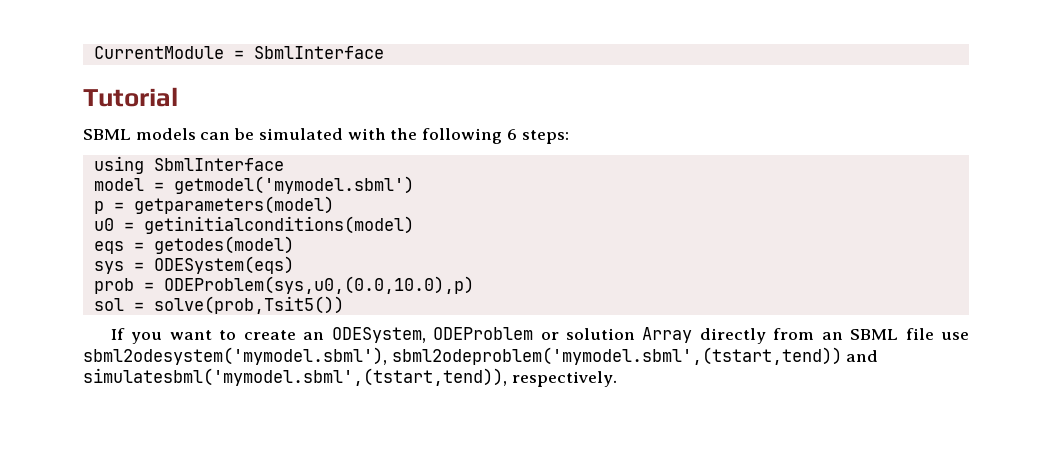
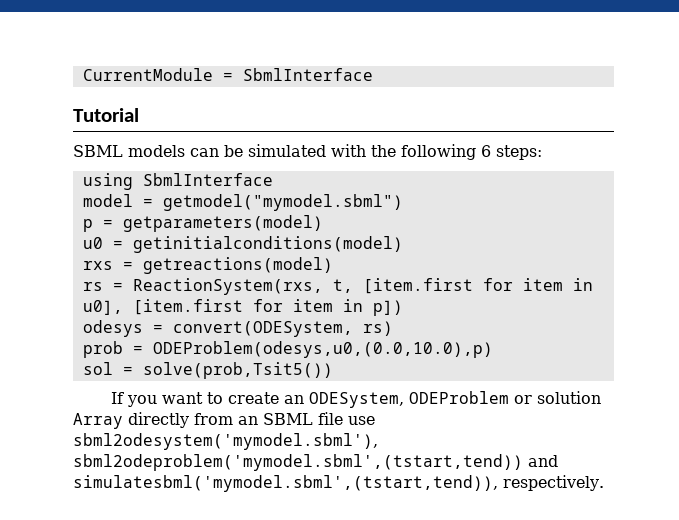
[173,176,414,194] getmodel('mymodel.sbml') -> [162,194,403,211] getmodel("mymodel.sbml")
[93,236,294,254] [93,256,294,274] eqs = getodes(model) // sys = ODESystem(eqs) -> [82,257,333,274] [82,278,593,295] [82,299,403,316] [82,320,393,337] rxs = getreactions(model) // rs = ReactionSystem(rxs, t, [item.first for item in u0], [item.first for item in p]) // odesys = convert(ODESystem, rs)
[163,276,474,294] ODEProblem(sys,u0,(0.0,10.0),p) -> [152,341,493,358] ODEProblem(odesys,u0,(0.0,10.0),p)

